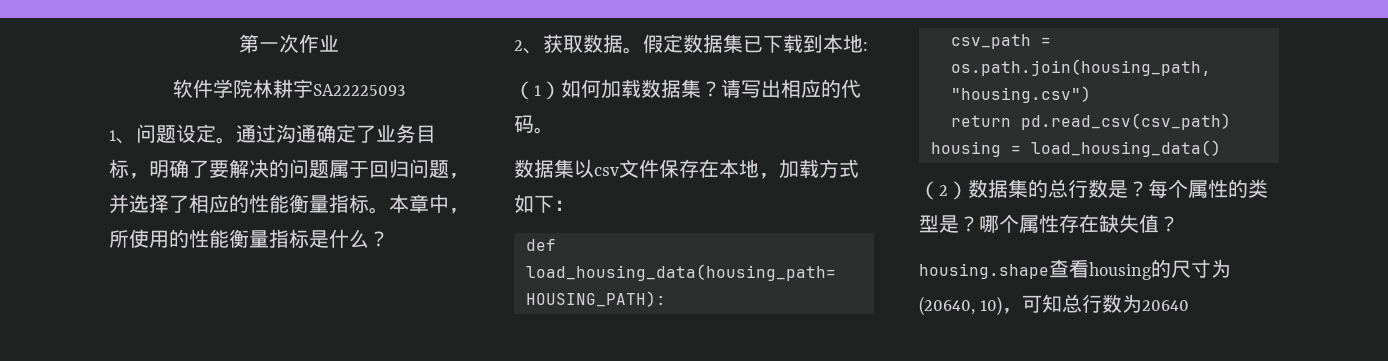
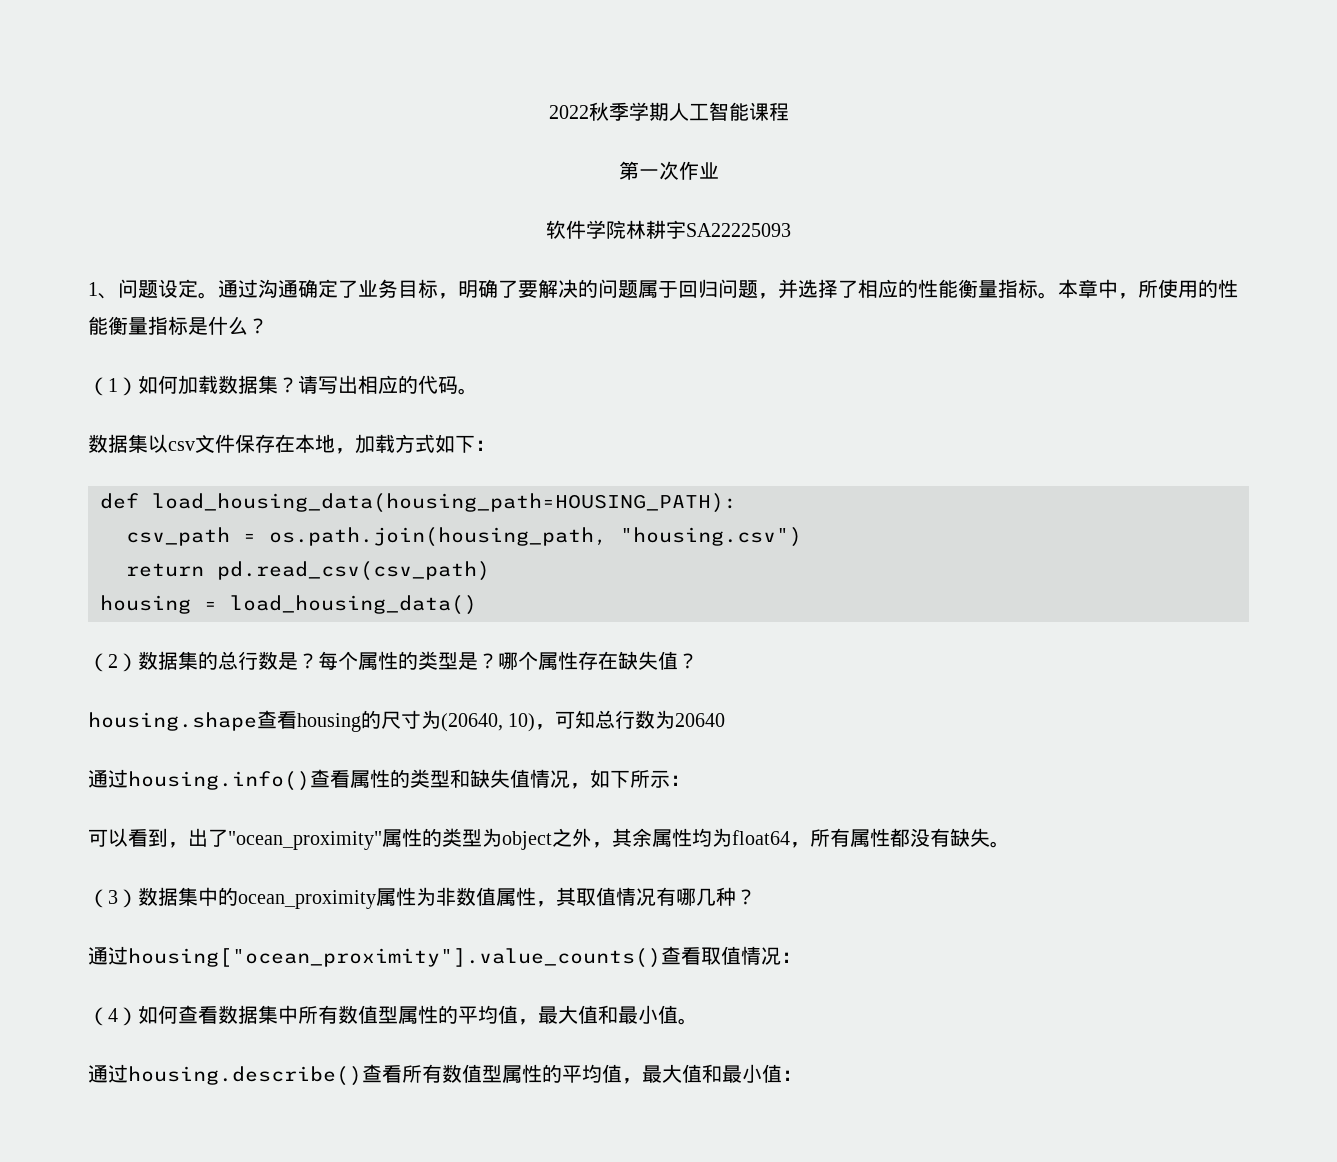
(239, 43) none -> [548,102,789,121] 2022秋季学期人工智能课程 //
[514,34,868,54] // 2、获取数据。假定数据集已下载到本地: -> (268, 326) none
(1190, 305) none -> [88,769,690,791] [88,828,1010,850] [88,887,756,909] [88,946,801,968] [88,1005,698,1026] [88,1064,802,1086] // 通过housing.info()查看属性的类型和缺失值情况，如下所示： // 可以看到，出了"ocean_proximity"属性的类型为object之外，其余属性均为float64，所有属性都没有缺失。 // （3）数据集中的ocean_proximity属性为非数值属性，其取值情况有哪几种？ // 通过housing["ocean_proximity"].value_counts()查看取值情况： // （4）如何查看数据集中所有数值型属性的平均值，最大值和最小值。 // 通过housing.describe()查看所有数值型属性的平均值，最大值和最小值：

